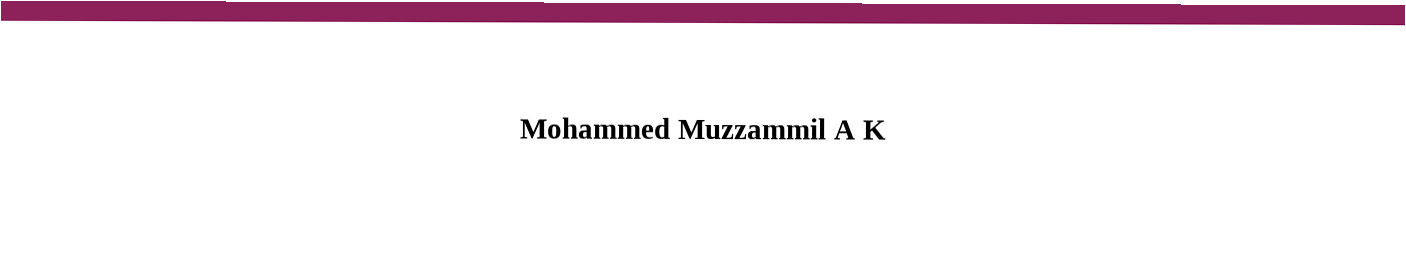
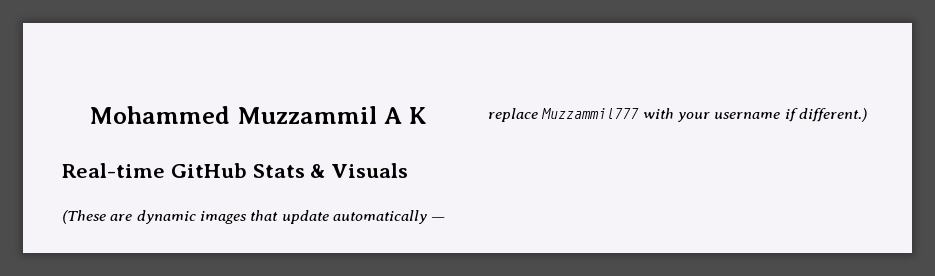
(887, 130) none -> [62,163,409,178] [62,210,446,224] [488,108,867,122] // Real-time GitHub Stats & Visuals // (These are dynamic images that update automatically — replace Muzzammil777 with your username if different.)

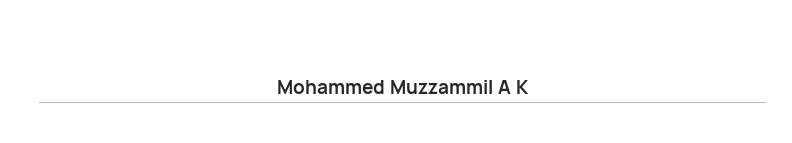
[62,163,409,178] [62,210,446,224] [488,108,867,122] // Real-time GitHub Stats & Visuals // (These are dynamic images that update automatically — replace Muzzammil777 with your username if different.) -> (530, 87) none

